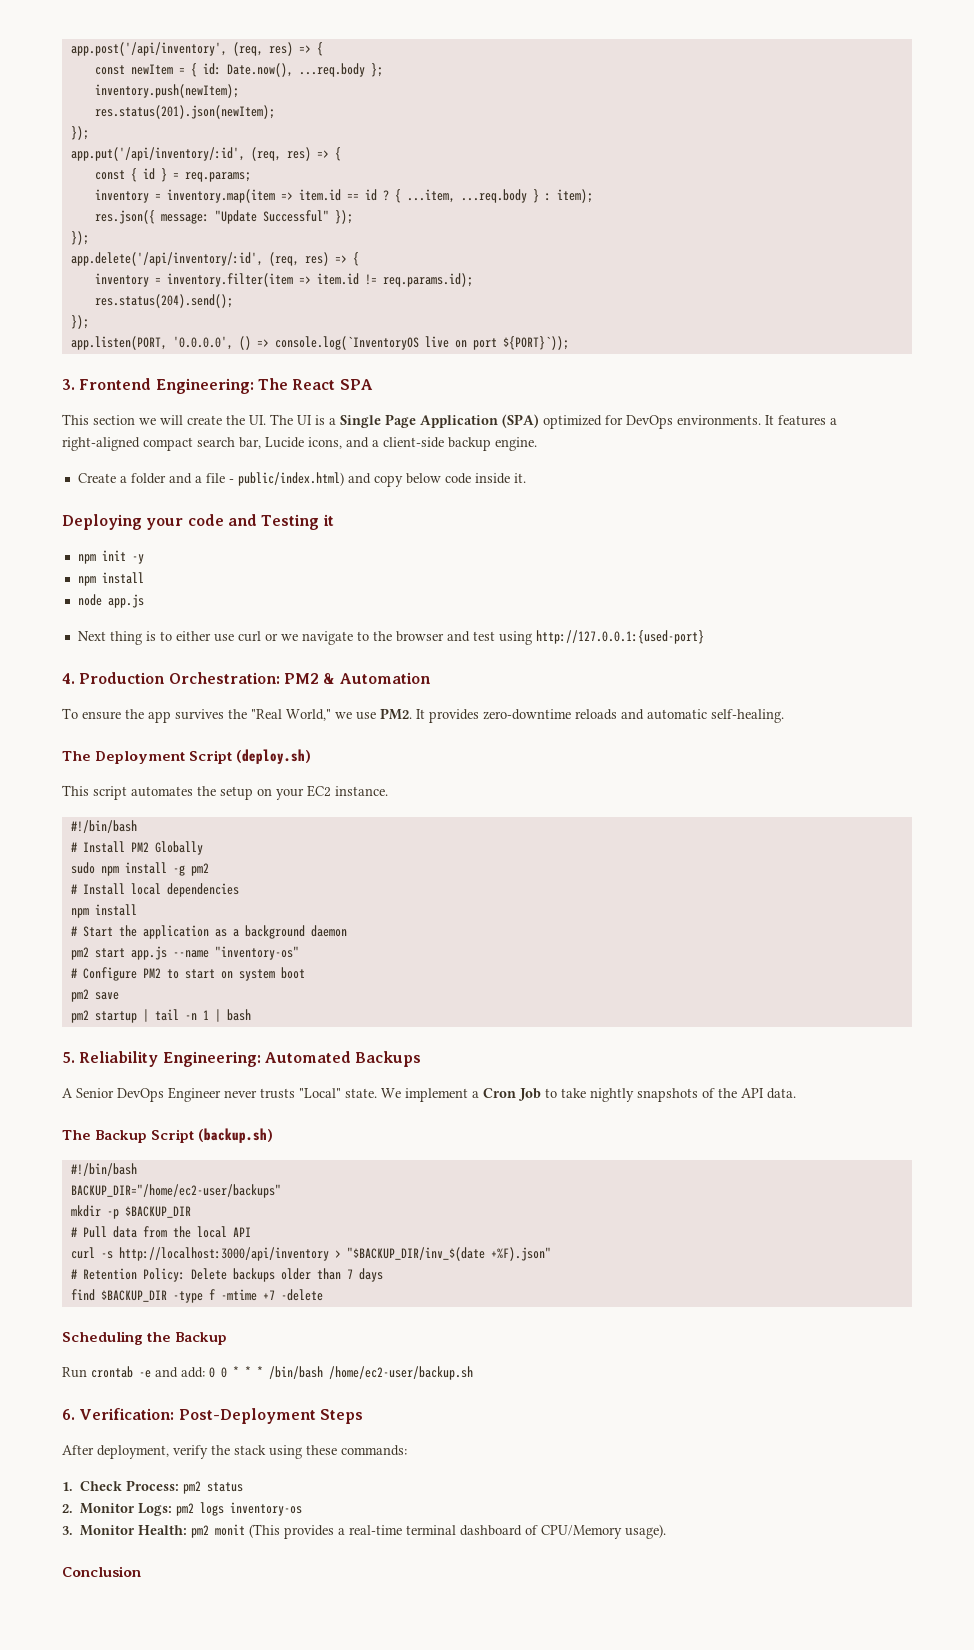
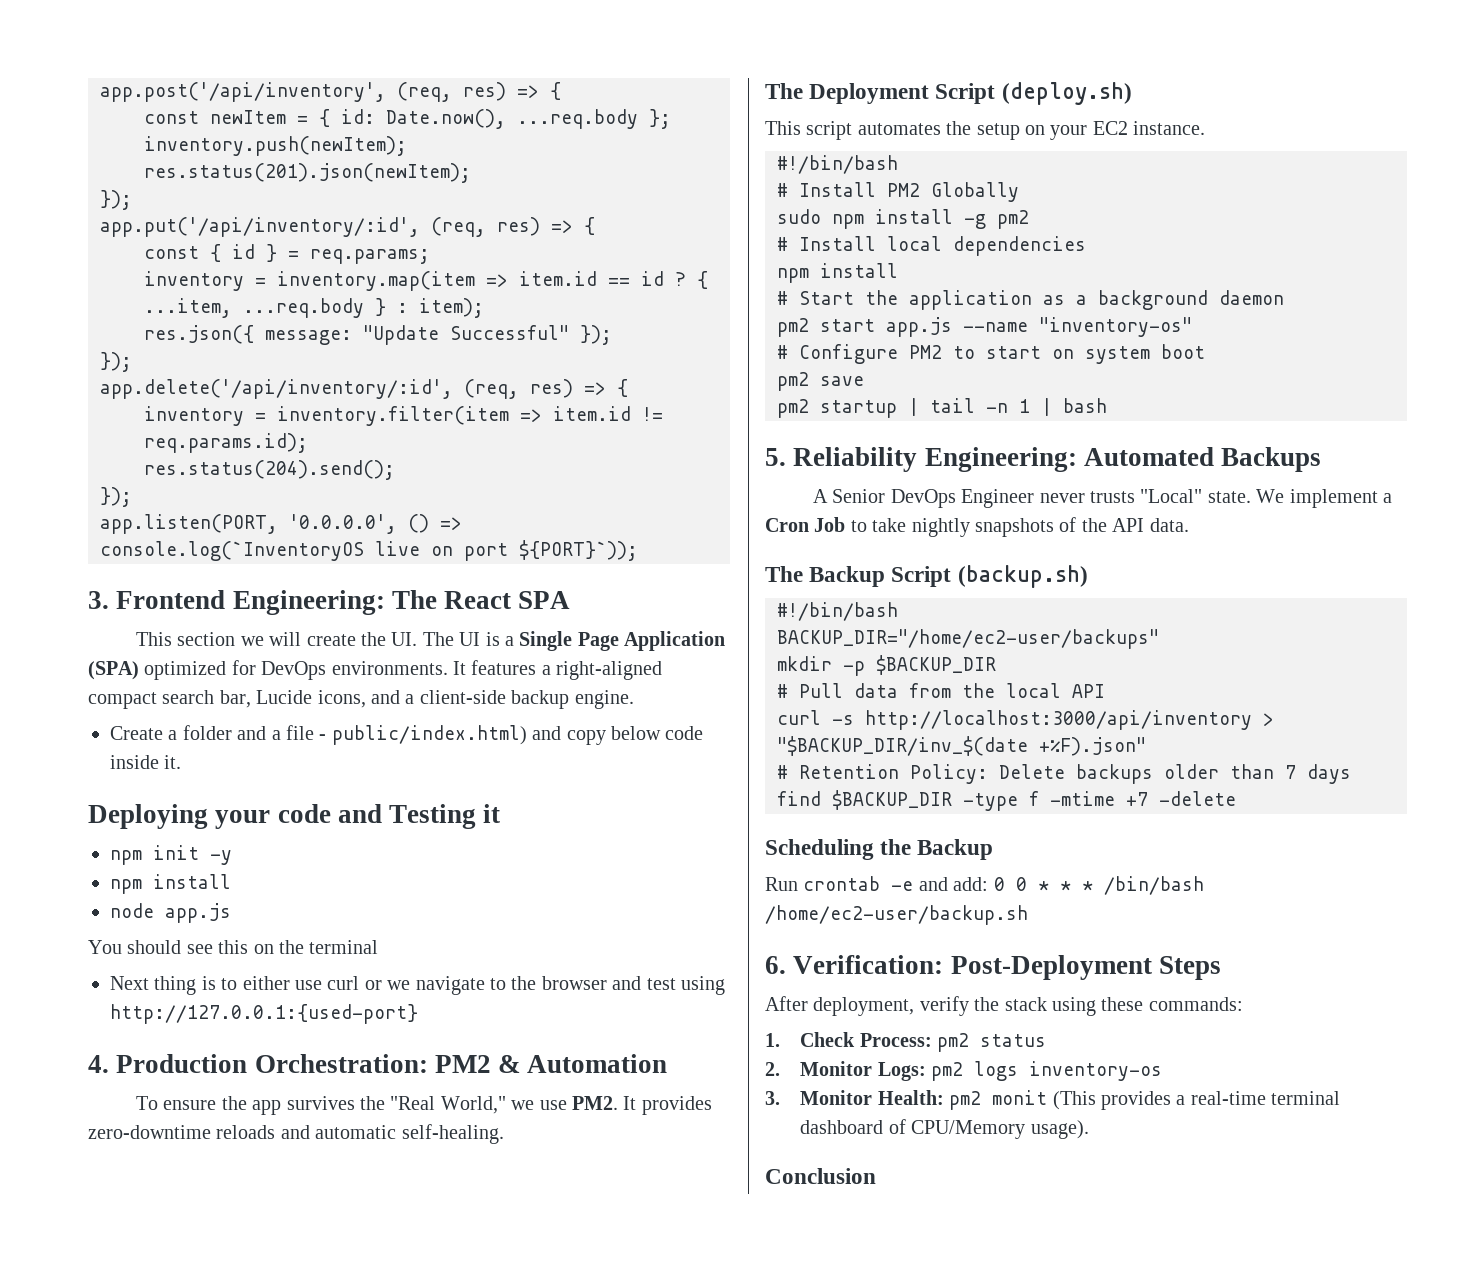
(144, 601) none -> [88,940,379,954] // You should see this on the terminal

